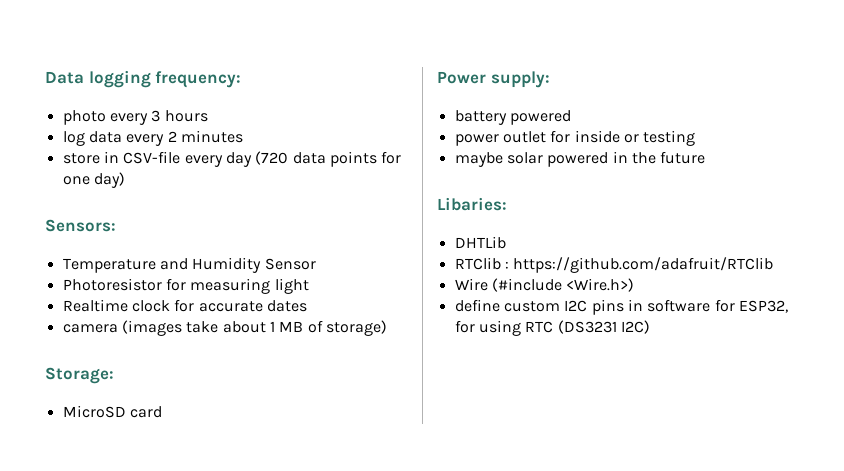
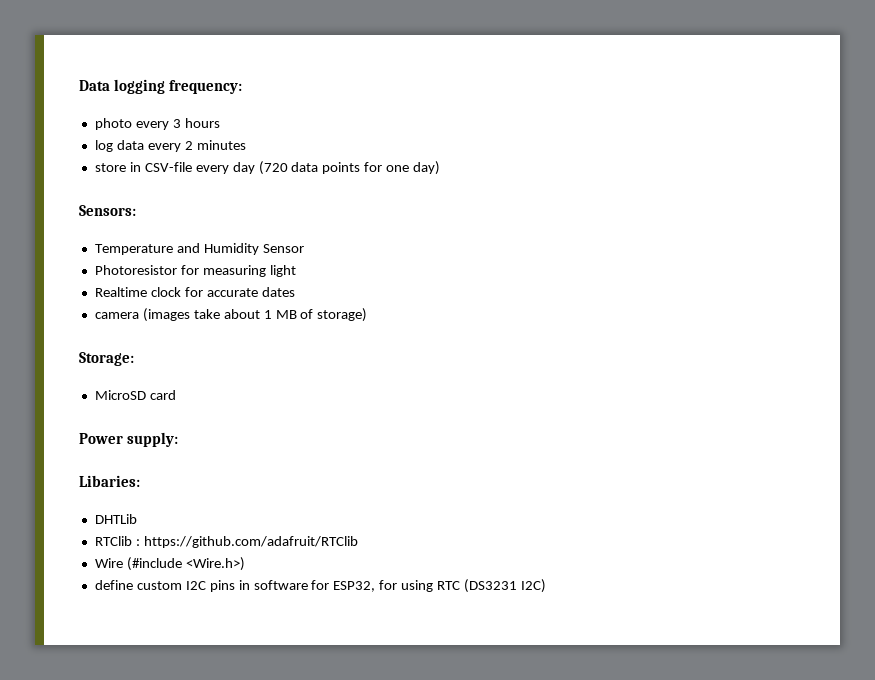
[454,110,571,125] [454,130,696,146] [454,151,706,167] // battery powered // power outlet for inside or testing // maybe solar powered in the future -> (179, 439) none

